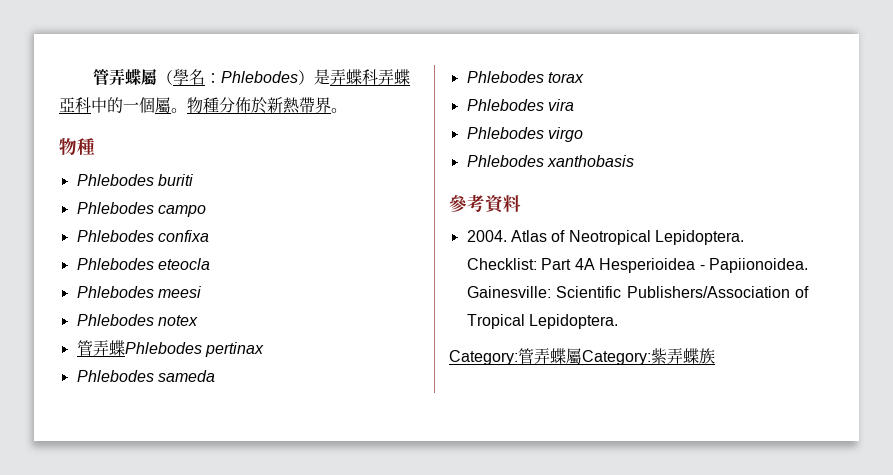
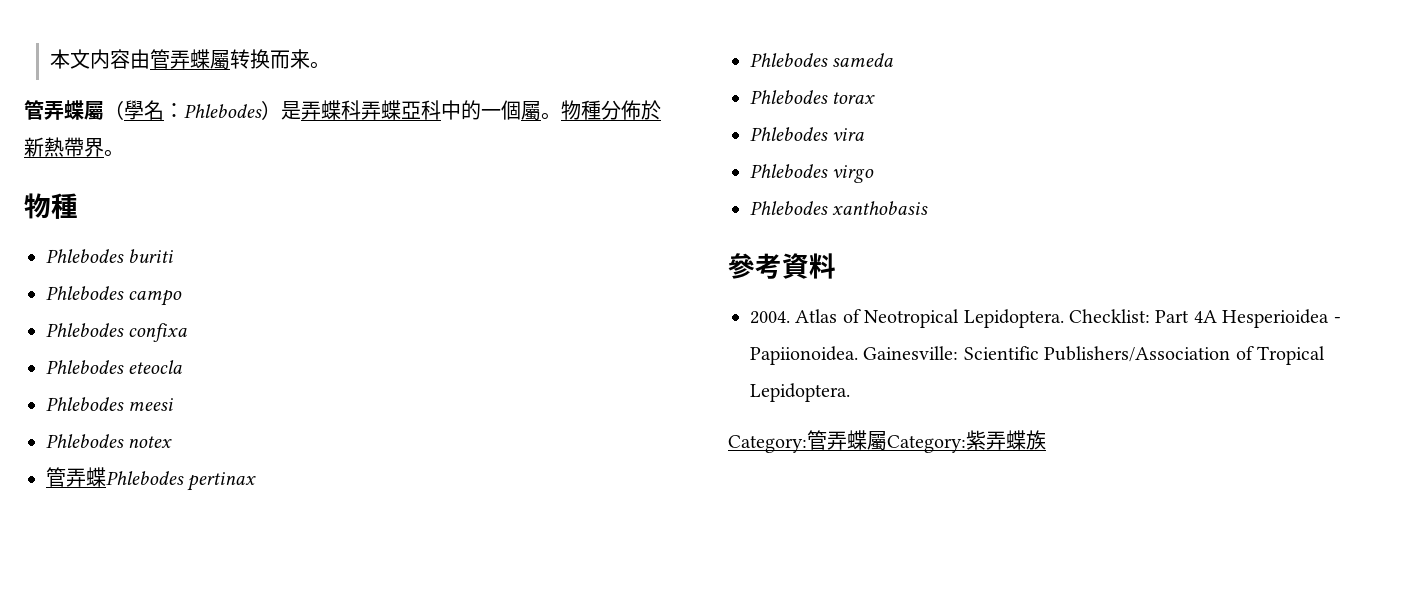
(93, 77) none -> [50,49,331,70] 本文内容由管弄蝶屬转换而来。 //

